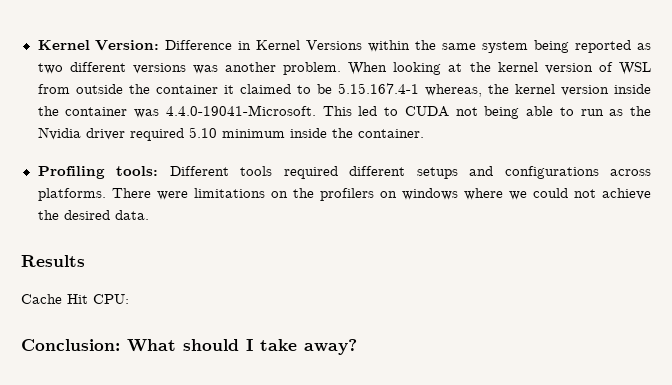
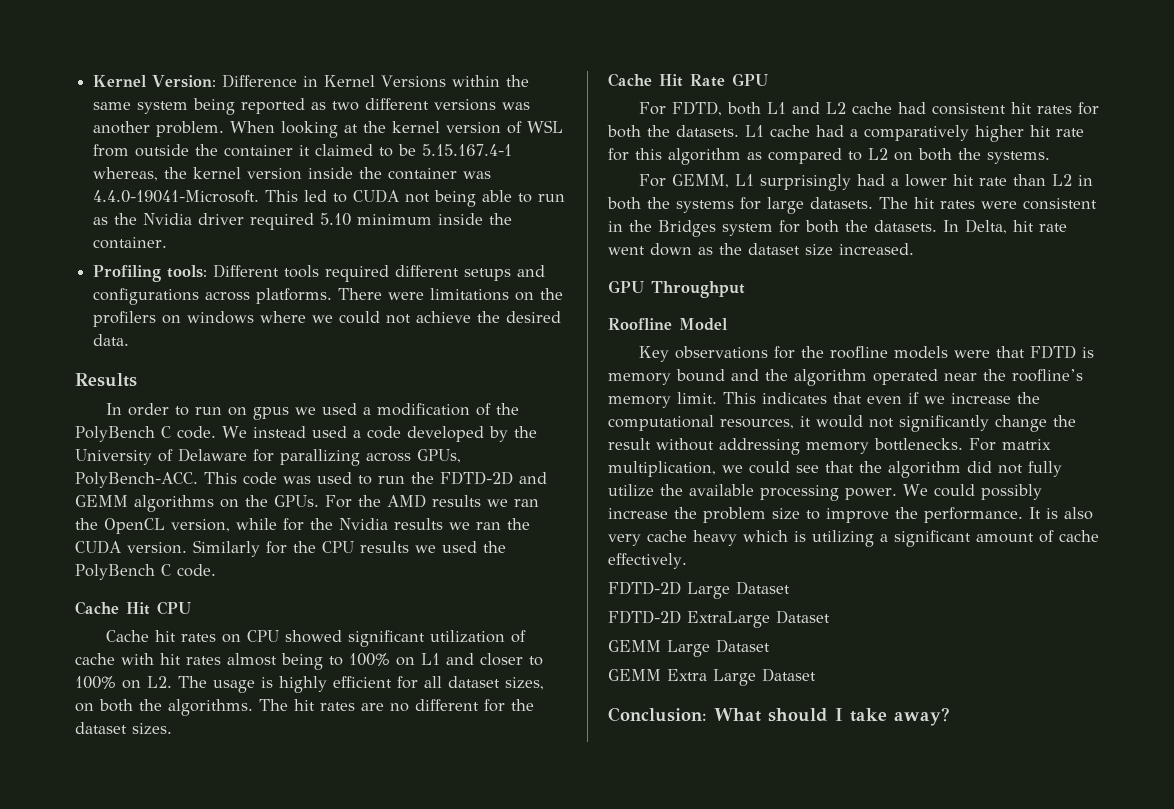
[21,294,129,304] Cache Hit CPU: -> [105,403,519,420] [75,426,537,442] [75,448,461,466] [75,471,547,488] [75,494,539,512] [75,518,530,534] [75,540,506,557] [75,564,216,580] [75,601,191,615] [105,630,526,647] [75,653,543,670] [75,676,544,693] [75,699,534,716] [75,722,172,735] [608,73,768,87] [638,101,1099,116] [607,125,1084,142] [608,148,1050,165] [638,174,1093,191] [607,197,1097,214] [608,219,1067,237] [608,243,914,256] [608,280,745,298] [608,318,728,331] [638,345,1094,362] [608,369,1083,386] [608,392,1040,408] [608,415,1076,432] [608,438,1051,455] [608,461,1062,478] [608,484,1042,501] [608,507,1093,523] [608,530,1099,547] [608,553,687,569] [608,581,790,599] [608,610,830,628] [608,639,770,657] [608,668,816,686] In order to run on gpus we used a modification of the PolyBench C code. We instead used a code developed by the University of Delaware for parallizing across GPUs, PolyBench-ACC. This code was used to run the FDTD-2D and GEMM algorithms on the GPUs. For the AMD results we ran the OpenCL version, while for the Nvidia results we ran the CUDA version. Similarly for the CPU results we used the PolyBench C code. // Cache Hit CPU // Cache hit rates on CPU showed significant utilization of cache with hit rates almost being to 100% on L1 and closer to 100% on L2. The usage is highly efficient for all dataset sizes, on both the algorithms. The hit rates are no different for the dataset sizes. // Cache Hit Rate GPU // For FDTD, both L1 and L2 cache had consistent hit rates for both the datasets. L1 cache had a comparatively higher hit rate for this algorithm as compared to L2 on both the systems. // For GEMM, L1 surprisingly had a lower hit rate than L2 in both the systems for large datasets. The hit rates were consistent in the Bridges system for both the datasets. In Delta, hit rate went down as the dataset size increased. // GPU Throughput // Roofline Model // Key observations for the roofline models were that FDTD is memory bound and the algorithm operated near the roofline’s memory limit. This indicates that even if we increase the computational resources, it would not significantly change the result without addressing memory bottlenecks. For matrix multiplication, we could see that the algorithm did not fully utilize the available processing power. We could possibly increase the problem size to improve the performance. It is also very cache heavy which is utilizing a significant amount of cache effectively. // FDTD-2D Large Dataset // FDTD-2D ExtraLarge Dataset // GEMM Large Dataset // GEMM Extra Large Dataset

